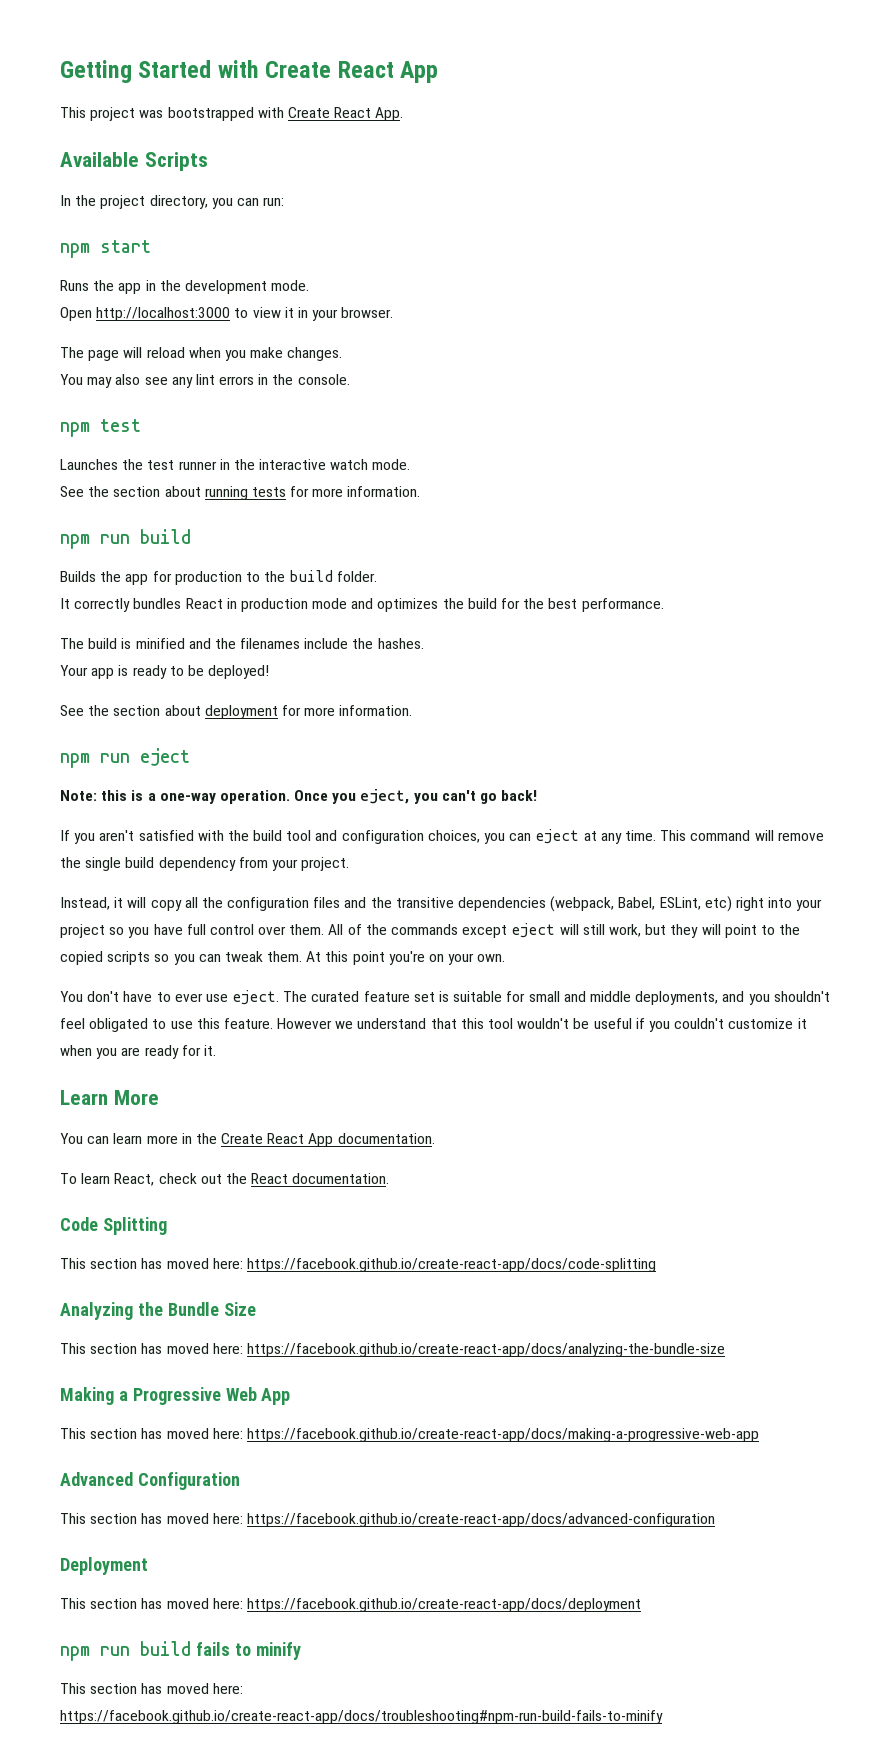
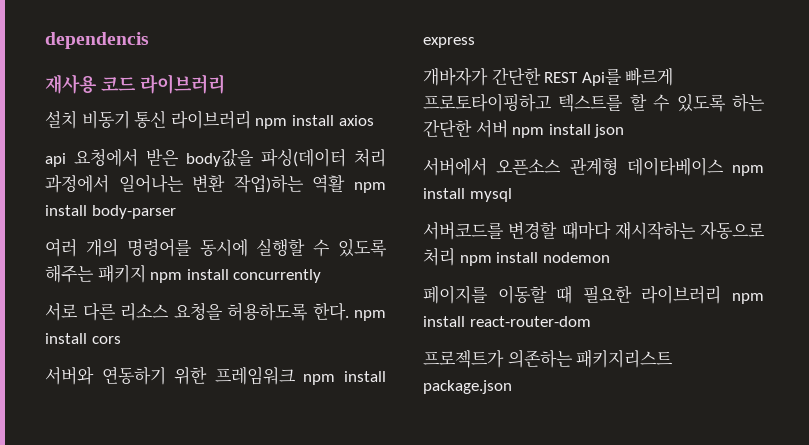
[60,60,439,83] [60,107,404,121] [60,152,208,171] [60,195,285,209] [60,240,151,258] [60,280,310,294] [60,307,394,321] [60,347,343,361] [60,374,350,388] [60,419,141,437] [60,459,411,470] [60,486,421,500] [60,529,191,549] [60,570,378,585] [60,598,664,612] [60,638,424,649] [60,665,270,679] [60,705,413,719] [60,748,190,768] [60,789,538,804] [60,829,824,844] [60,857,350,871] [60,896,823,912] [60,923,801,938] [60,951,506,965] [60,990,830,1005] [60,1018,807,1032] [60,1045,216,1059] [60,1090,159,1105] [60,1133,435,1147] [60,1173,390,1186] [60,1217,167,1235] [60,1258,656,1272] [60,1302,256,1320] [60,1343,725,1357] [60,1387,291,1405] [60,1428,759,1442] [60,1472,240,1490] [60,1513,715,1527] [60,1557,148,1575] [60,1598,641,1612] [60,1641,301,1661] [60,1683,243,1694] [60,1710,663,1724] Getting Started with Create React App // This project was bootstrapped with Create React App. // Available Scripts // In the project directory, you can run: // npm start // Runs the app in the development mode. // Open http://localhost:3000 to view it in your browser. // The page will reload when you make changes. // You may also see any lint errors in the console. // npm test // Launches the test runner in the interactive watch mode. // See the section about running tests for more information. // npm run build // Builds the app for production to the build folder. // It correctly bundles React in production mode and optimizes the build for the best performance. // The build is minified and the filenames include the hashes. // Your app is ready to be deployed! // See the section about deployment for more information. // npm run eject // Note: this is a one-way operation. Once you eject, you can't go back! // If you aren't satisfied with the build tool and configuration choices, you can eject at any time. This command will remove the single build dependency from your project. // Instead, it will copy all the configuration files and the transitive dependencies (webpack, Babel, ESLint, etc) right into your project so you have full control over them. All of the commands except eject will still work, but they will point to the copied scripts so you can tweak them. At this point you're on your own. // You don't have to ever use eject. The curated feature set is suitable for small and middle deployments, and you shouldn't feel obligated to use this feature. However we understand that this tool wouldn't be useful if you couldn't customize it when you are ready for it. // Learn More // You can learn more in the Create React App documentation. // To learn React, check out the React documentation. // Code Splitting // This section has moved here: https://facebook.github.io/create-react-app/docs/code-splitting // Analyzing the Bundle Size // This section has moved here: https://facebook.github.io/create-react-app/docs/analyzing-the-bundle-size // Making a Progressive Web App // This section has moved here: https://facebook.github.io/create-react-app/docs/making-a-progressive-web-app // Advanced Configuration // This section has moved here: https://facebook.github.io/create-react-app/docs/advanced-configuration // Deployment // This section has moved here: https://facebook.github.io/create-react-app/docs/deployment // npm run build fails to minify // This section has moved here: https://facebook.github.io/create-react-app/docs/troubleshooting#npm-run-build-fails-to-minify -> [45,32,149,49] [45,74,225,94] [45,110,374,129] [45,148,386,167] [45,174,386,193] [45,205,176,219] [45,238,387,257] [45,264,322,283] [45,302,386,321] [45,333,121,344] [45,366,386,385] [423,37,475,48] [423,67,674,86] [423,93,765,112] [423,119,625,138] [423,157,764,176] [423,188,512,202] [423,221,765,240] [423,247,610,266] [423,285,764,304] [423,316,591,327] [423,349,674,368] [423,380,512,394] dependencis // 재사용 코드 라이브러리 // 설치 비동기 통신 라이브러리 npm install axios // api 요청에서 받은 body값을 파싱(데이터 처리 과정에서 일어나는 변환 작업)하는 역활 npm install body-parser // 여러 개의 명령어를 동시에 실행할 수 있도록 해주는 패키지 npm install concurrently // 서로 다른 리소스 요청을 허용하도록 한다. npm install cors // 서버와 연동하기 위한 프레임워크 npm install express // 개바자가 간단한 REST Api를 빠르게 프로토타이핑하고 텍스트를 할 수 있도록 하는 간단한 서버 npm install json // 서버에서 오픈소스 관계형 데이타베이스 npm install mysql // 서버코드를 변경할 때마다 재시작하는 자동으로 처리 npm install nodemon // 페이지를 이동할 때 필요한 라이브러리 npm install react-router-dom // 프로젝트가 의존하는 패키지리스트 package.json

